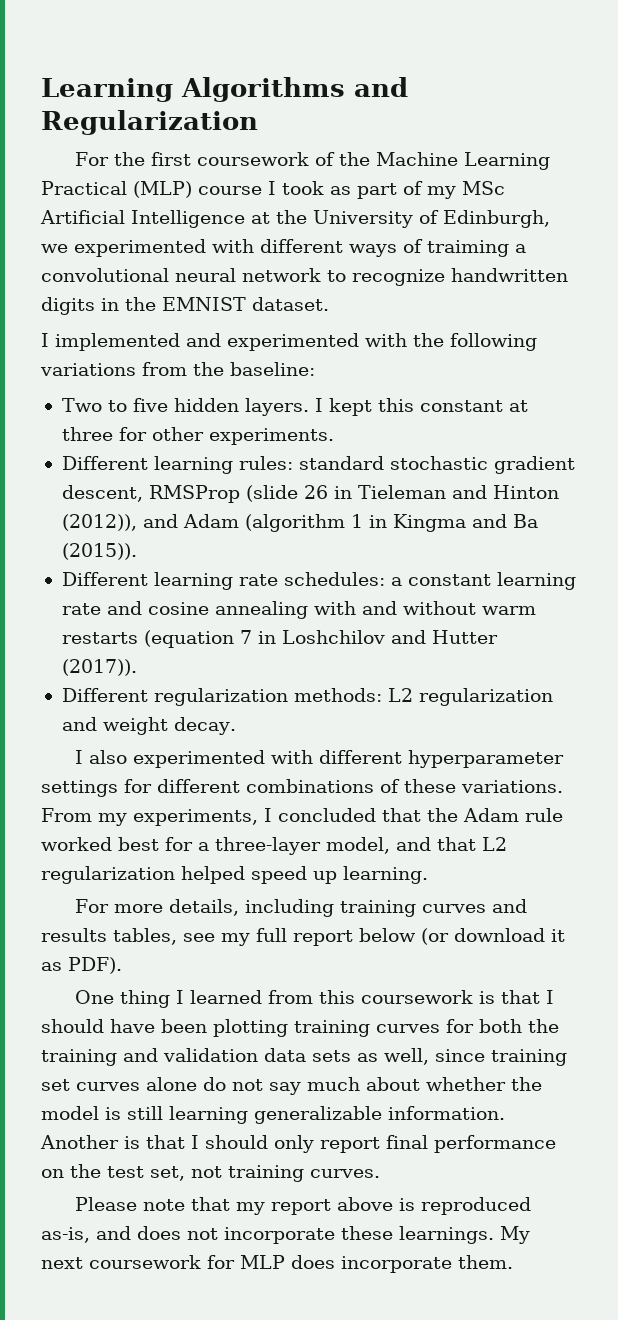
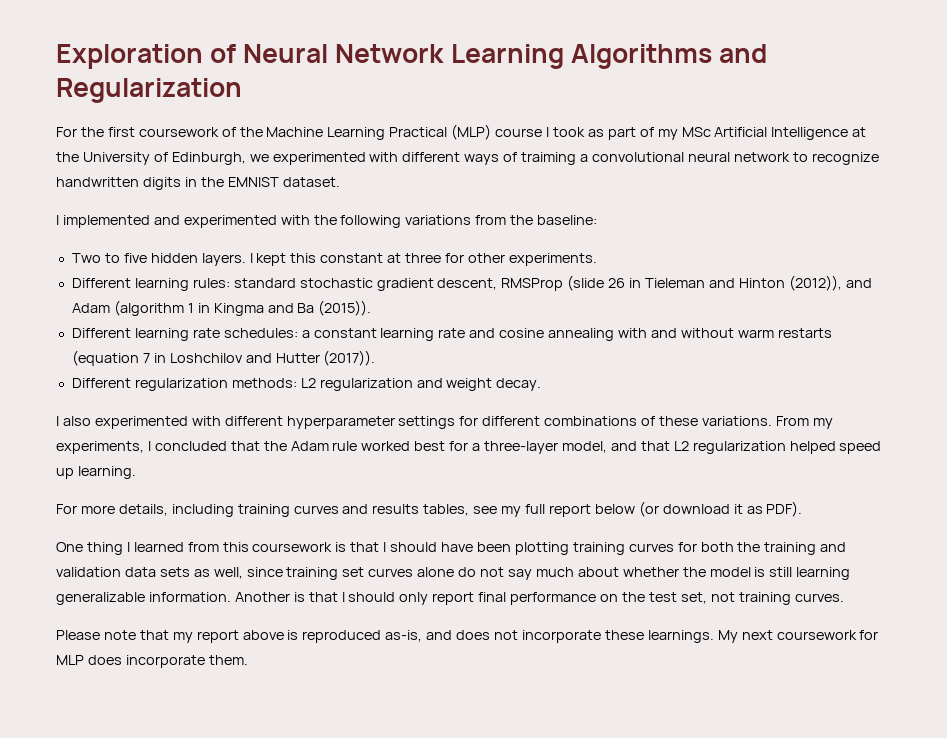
(41, 90) none -> [56,44,445,69] Exploration of Neural Network

